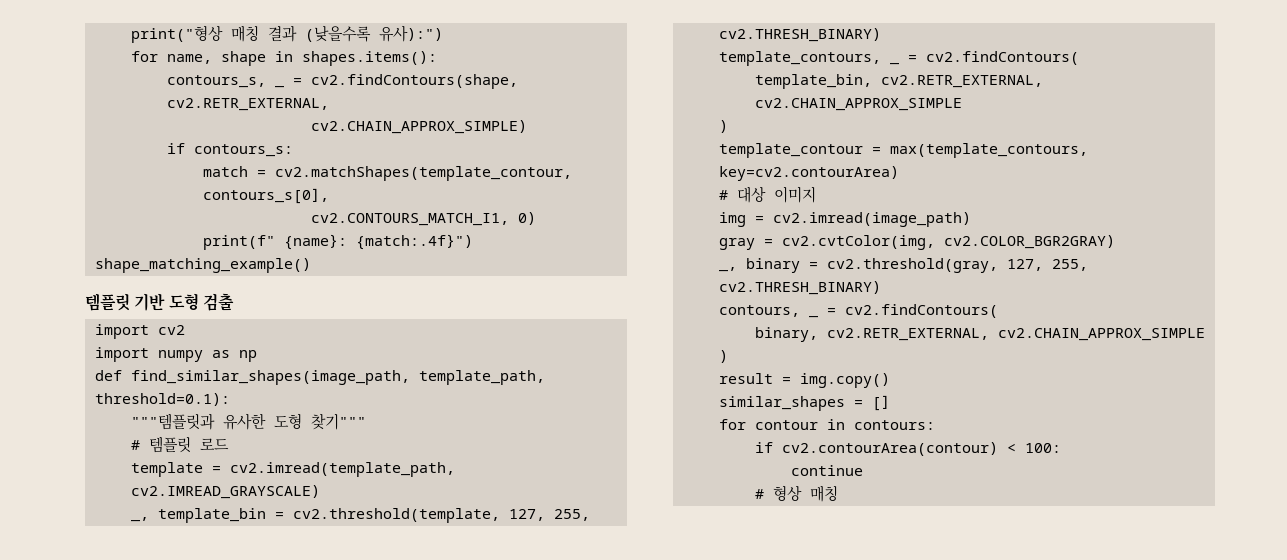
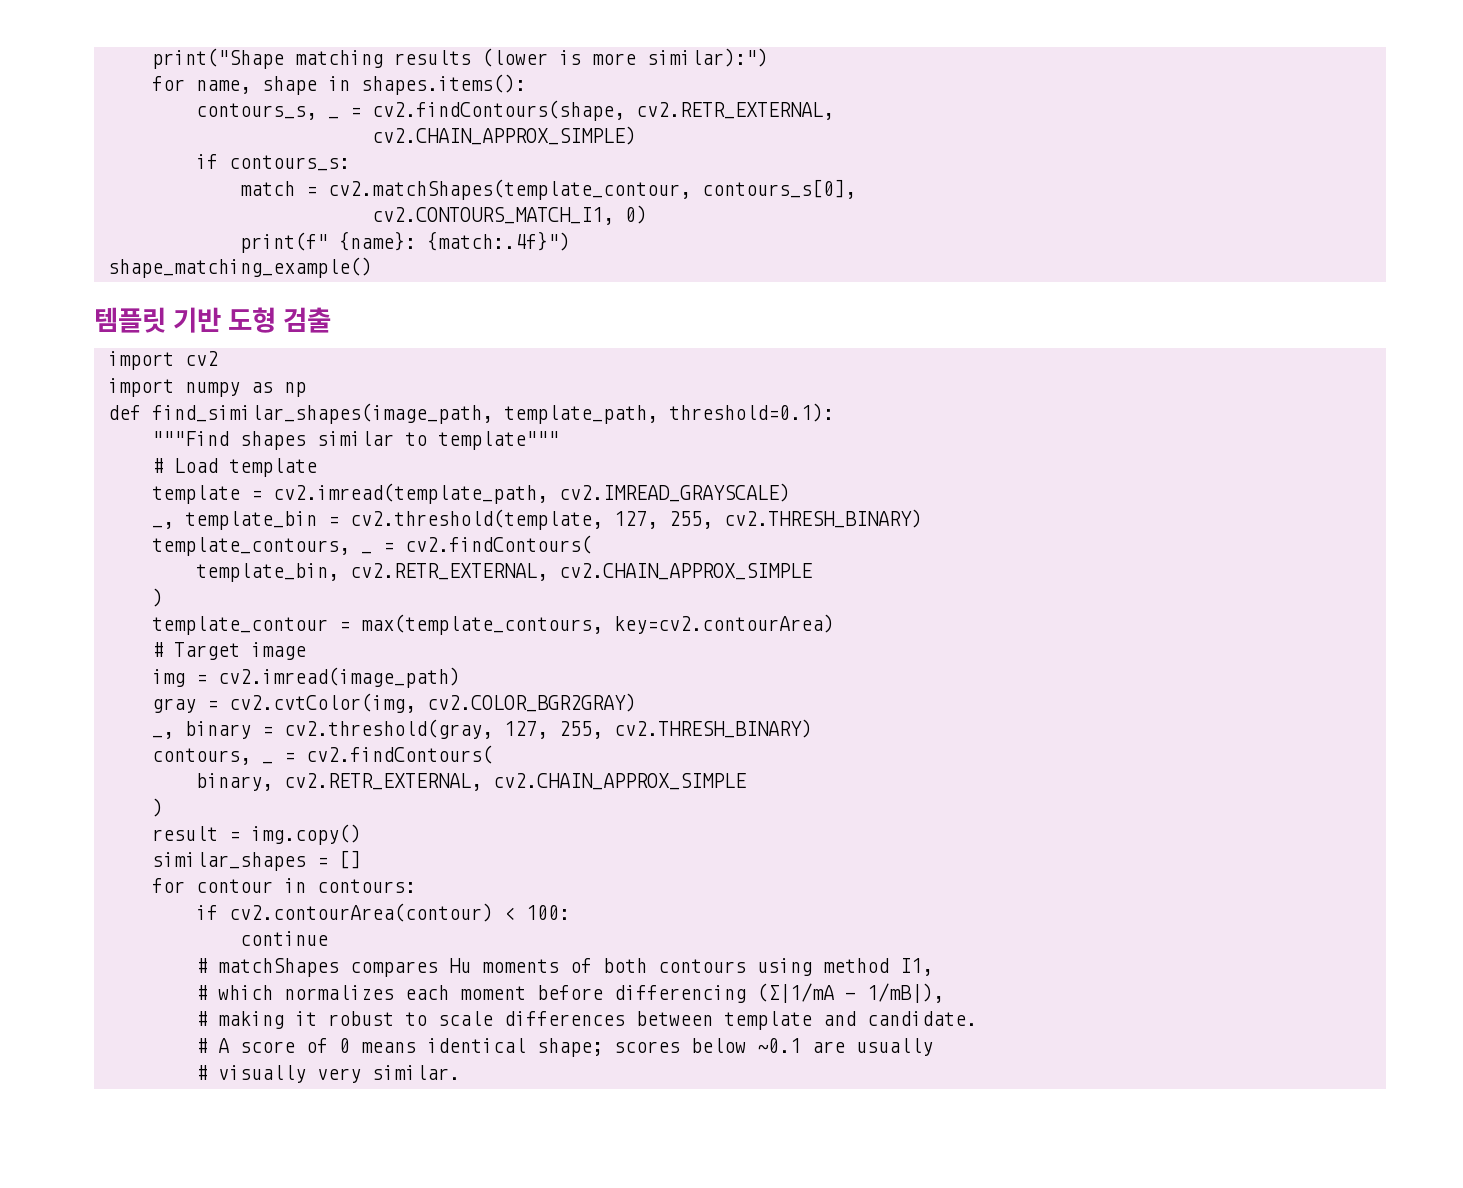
[130,25,443,43] print("형상 매칭 결과 (낮을수록 유사):") -> [151,48,768,69] print("Shape matching results (lower is more similar):")
[130,413,366,430] [130,436,229,453] """템플릿과 유사한 도형 찾기""" // # 템플릿 로드 -> [151,431,559,450] [151,458,317,477] """Find shapes similar to template""" // # Load template
[736,186,816,203] 대상 이미지 -> [173,642,306,660] Target image
[772,485,838,502] 형상 매칭 -> [217,958,933,977] [195,983,944,1003] [195,1011,977,1030] [195,1038,933,1057] [195,1065,460,1083] matchShapes compares Hu moments of both contours using method I1, // # which normalizes each moment before differencing (Σ|1/mA - 1/mB|), // # making it robust to scale differences between template and candidate. // # A score of 0 means identical shape; scores below ~0.1 are usually // # visually very similar.

